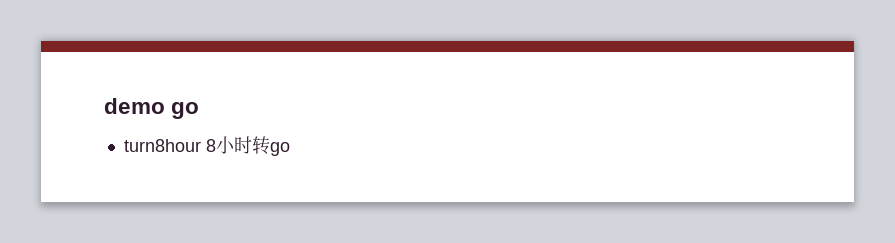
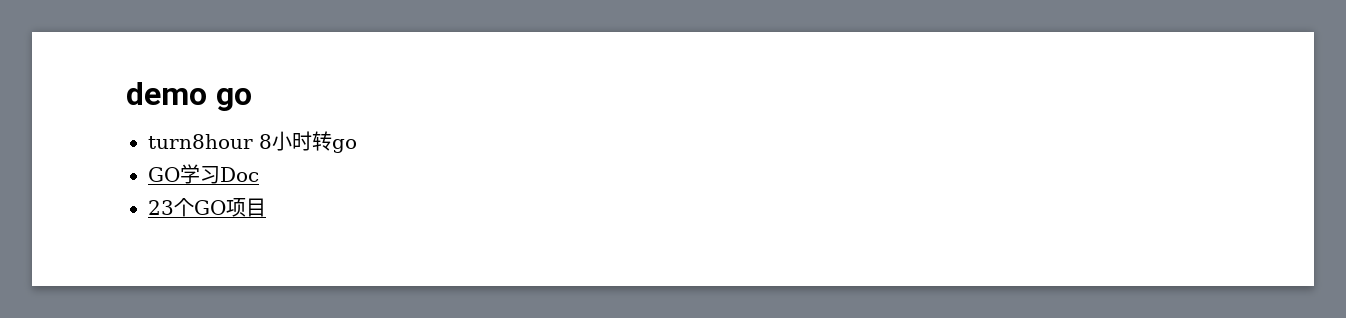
(290, 149) none -> [148,164,259,184] [148,198,266,217] // GO学习Doc // 23个GO项目

